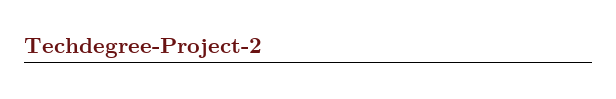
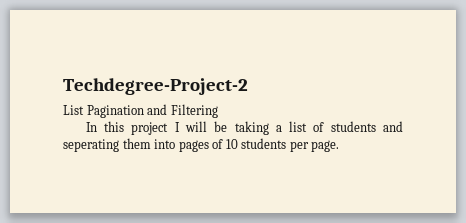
(262, 48) none -> [63,104,218,118] [85,121,403,135] [63,138,340,152] // List Pagination and Filtering // In this project I will be taking a list of students and seperating them into pages of 10 students per page.

